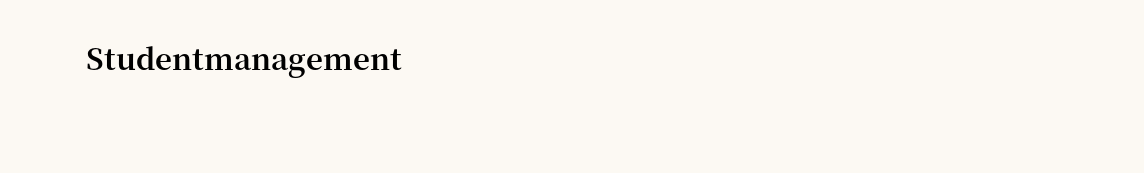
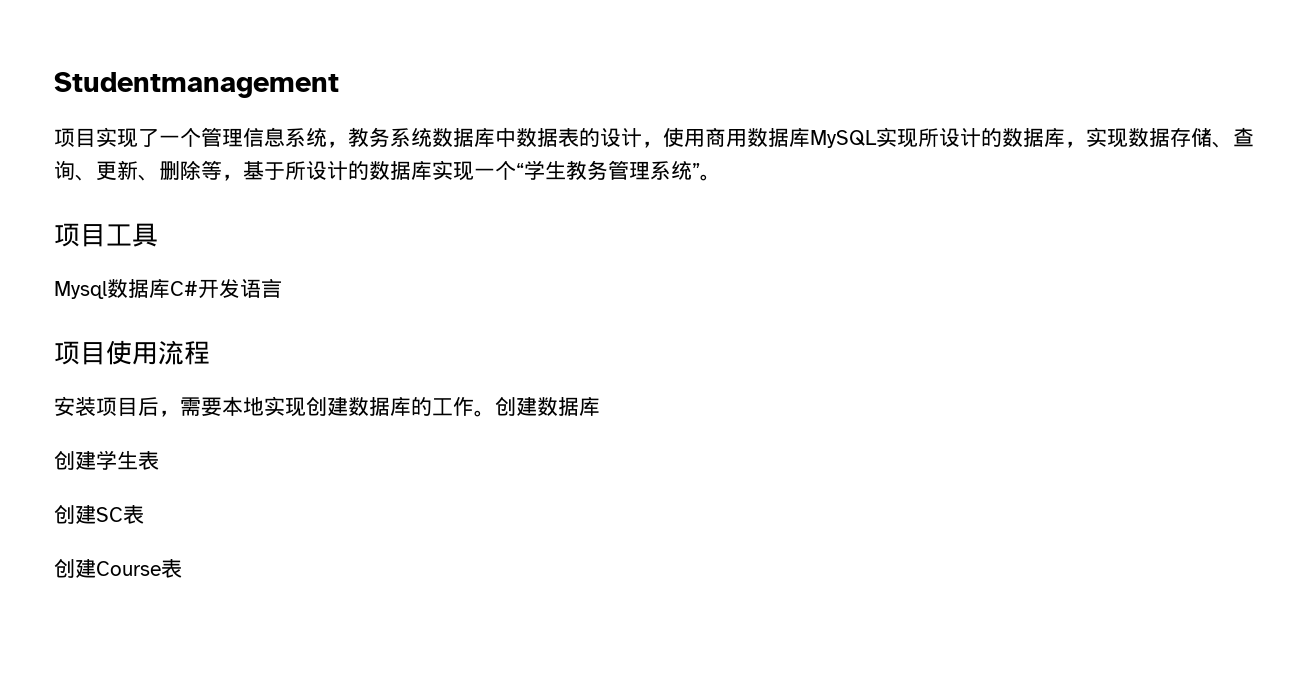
(402, 62) none -> [54,127,1254,148] [54,160,721,181] [54,223,158,247] [54,278,282,299] [54,340,210,365] [54,396,600,417] [54,450,159,470] [54,504,144,524] [54,558,182,578] // 项目实现了一个管理信息系统，教务系统数据库中数据表的设计，使用商用数据库MySQL实现所设计的数据库，实现数据存储、查询、更新、删除等，基于所设计的数据库实现一个“学生教务管理系统”。 // 项目工具 // Mysql数据库C#开发语言 // 项目使用流程 // 安装项目后，需要本地实现创建数据库的工作。创建数据库 // 创建学生表 // 创建SC表 // 创建Course表

